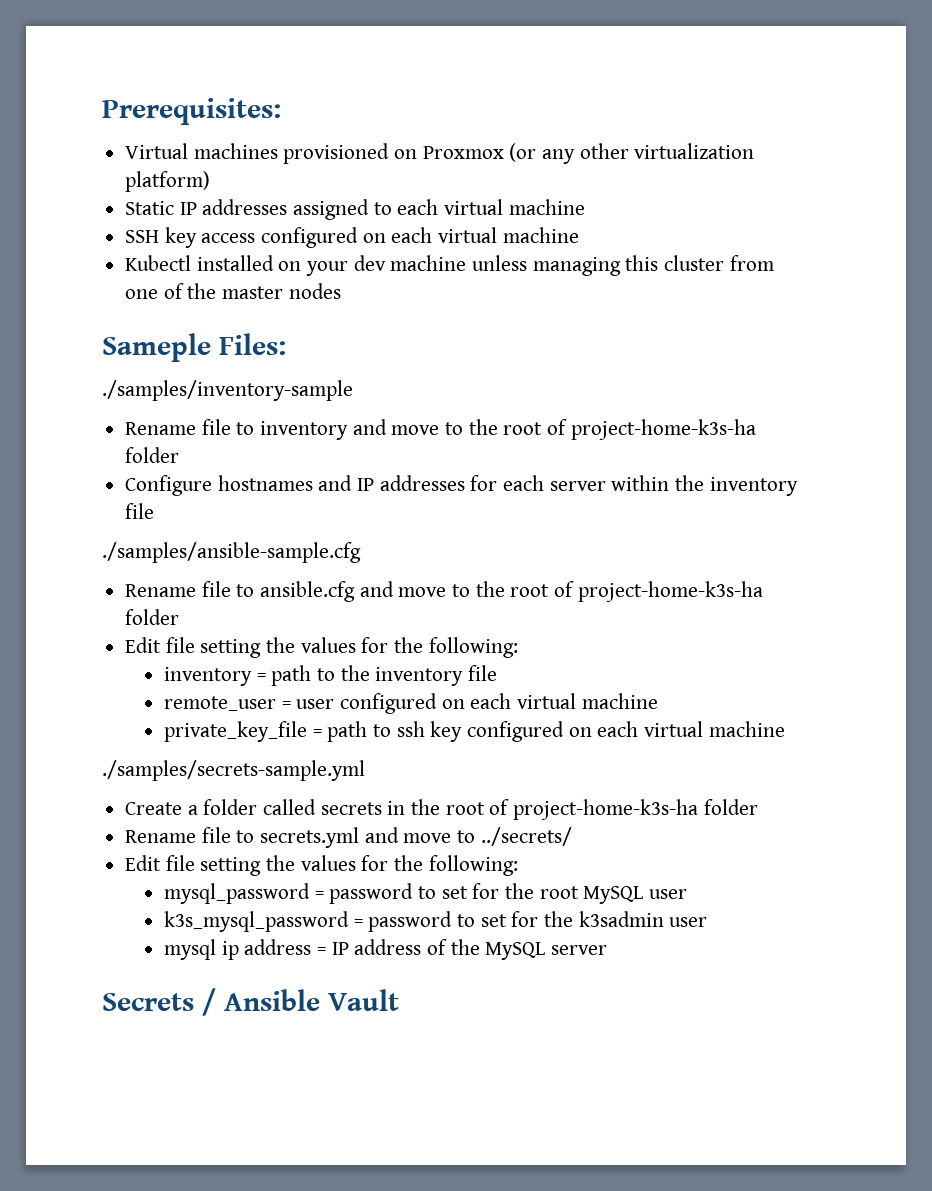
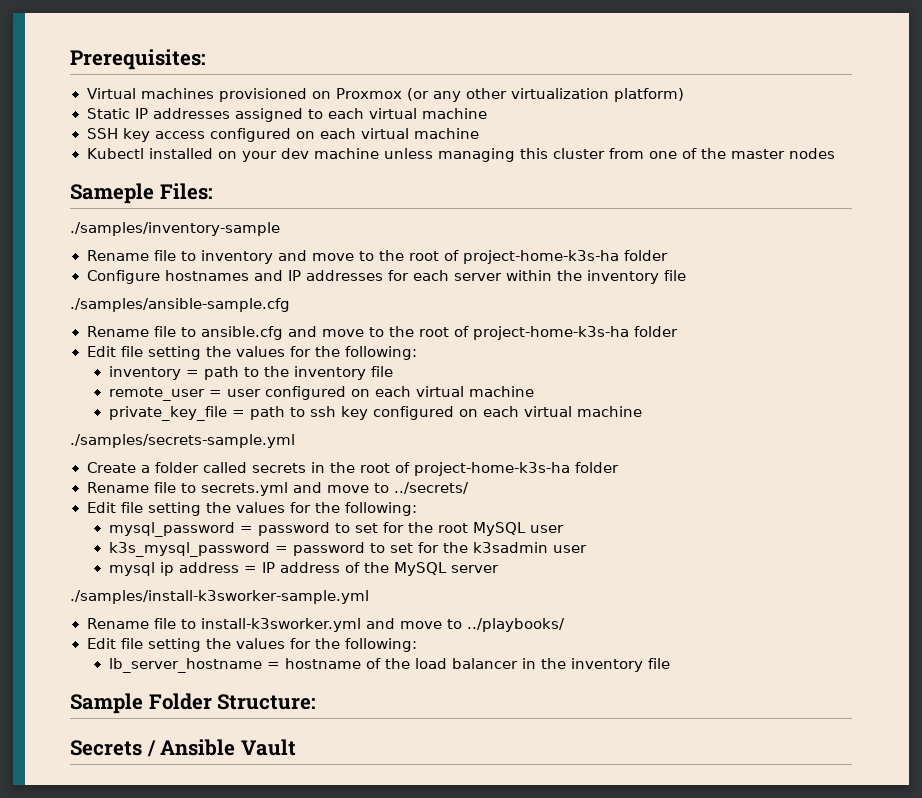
(607, 950) none -> [70,590,369,604] [86,618,566,632] [86,638,417,652] [108,658,670,673] [70,693,317,714] // ./samples/install-k3sworker-sample.yml // Rename file to install-k3sworker.yml and move to ../playbooks/ // Edit file setting the values for the following: // lb_server_hostname = hostname of the load balancer in the inventory file // Sample Folder Structure:

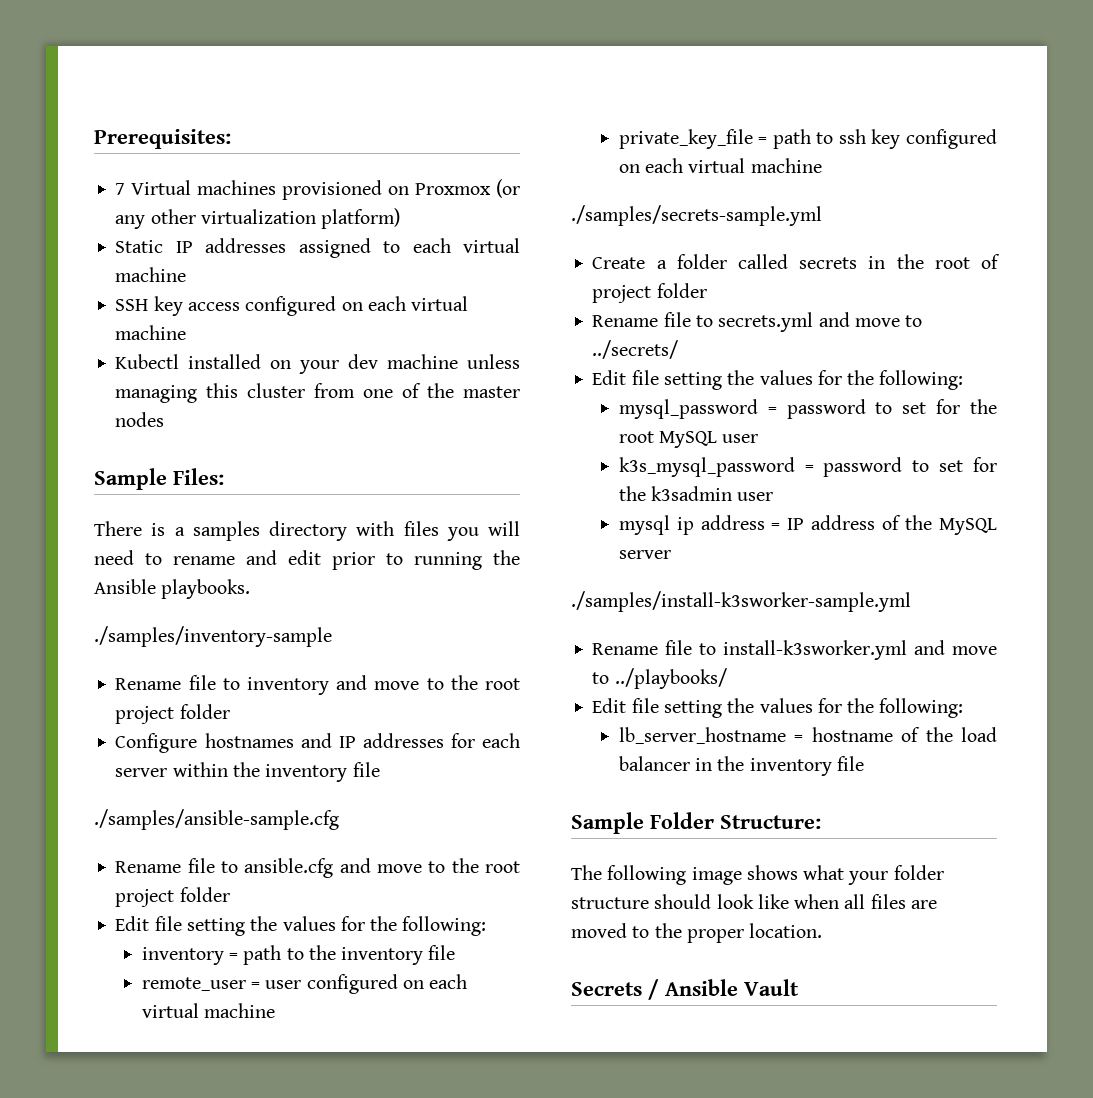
(206, 59) none -> [115,183,126,195] 7
[70,183,154,204] Sameple -> [94,468,167,490] Sample
(213, 191) none -> [94,521,520,541] [94,550,520,570] [94,579,251,599] // There is a samples directory with files you will need to rename and edit prior to running the Ansible playbooks.
[443,250,619,264] of project-home-k3s-ha -> [115,706,175,724] project
[453,326,629,340] of project-home-k3s-ha -> [115,889,175,907] project
[413,462,570,476] project-home-k3s-ha -> [592,285,652,303] project
(317, 702) none -> [571,865,944,885] [571,894,937,909] [571,923,823,943] // The following image shows what your folder structure should look like when all files are moved to the proper location.

